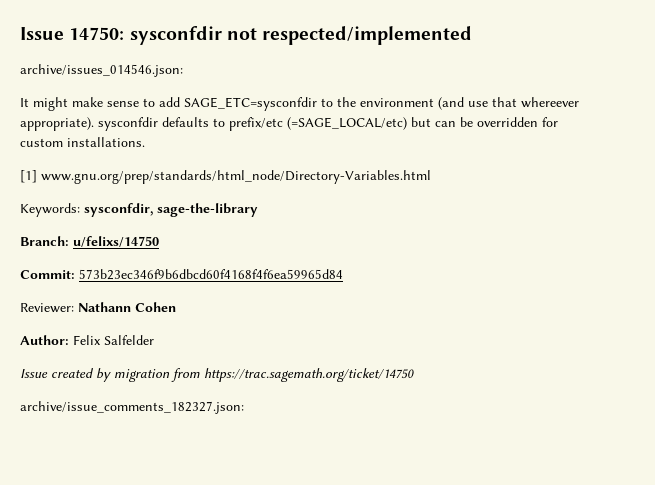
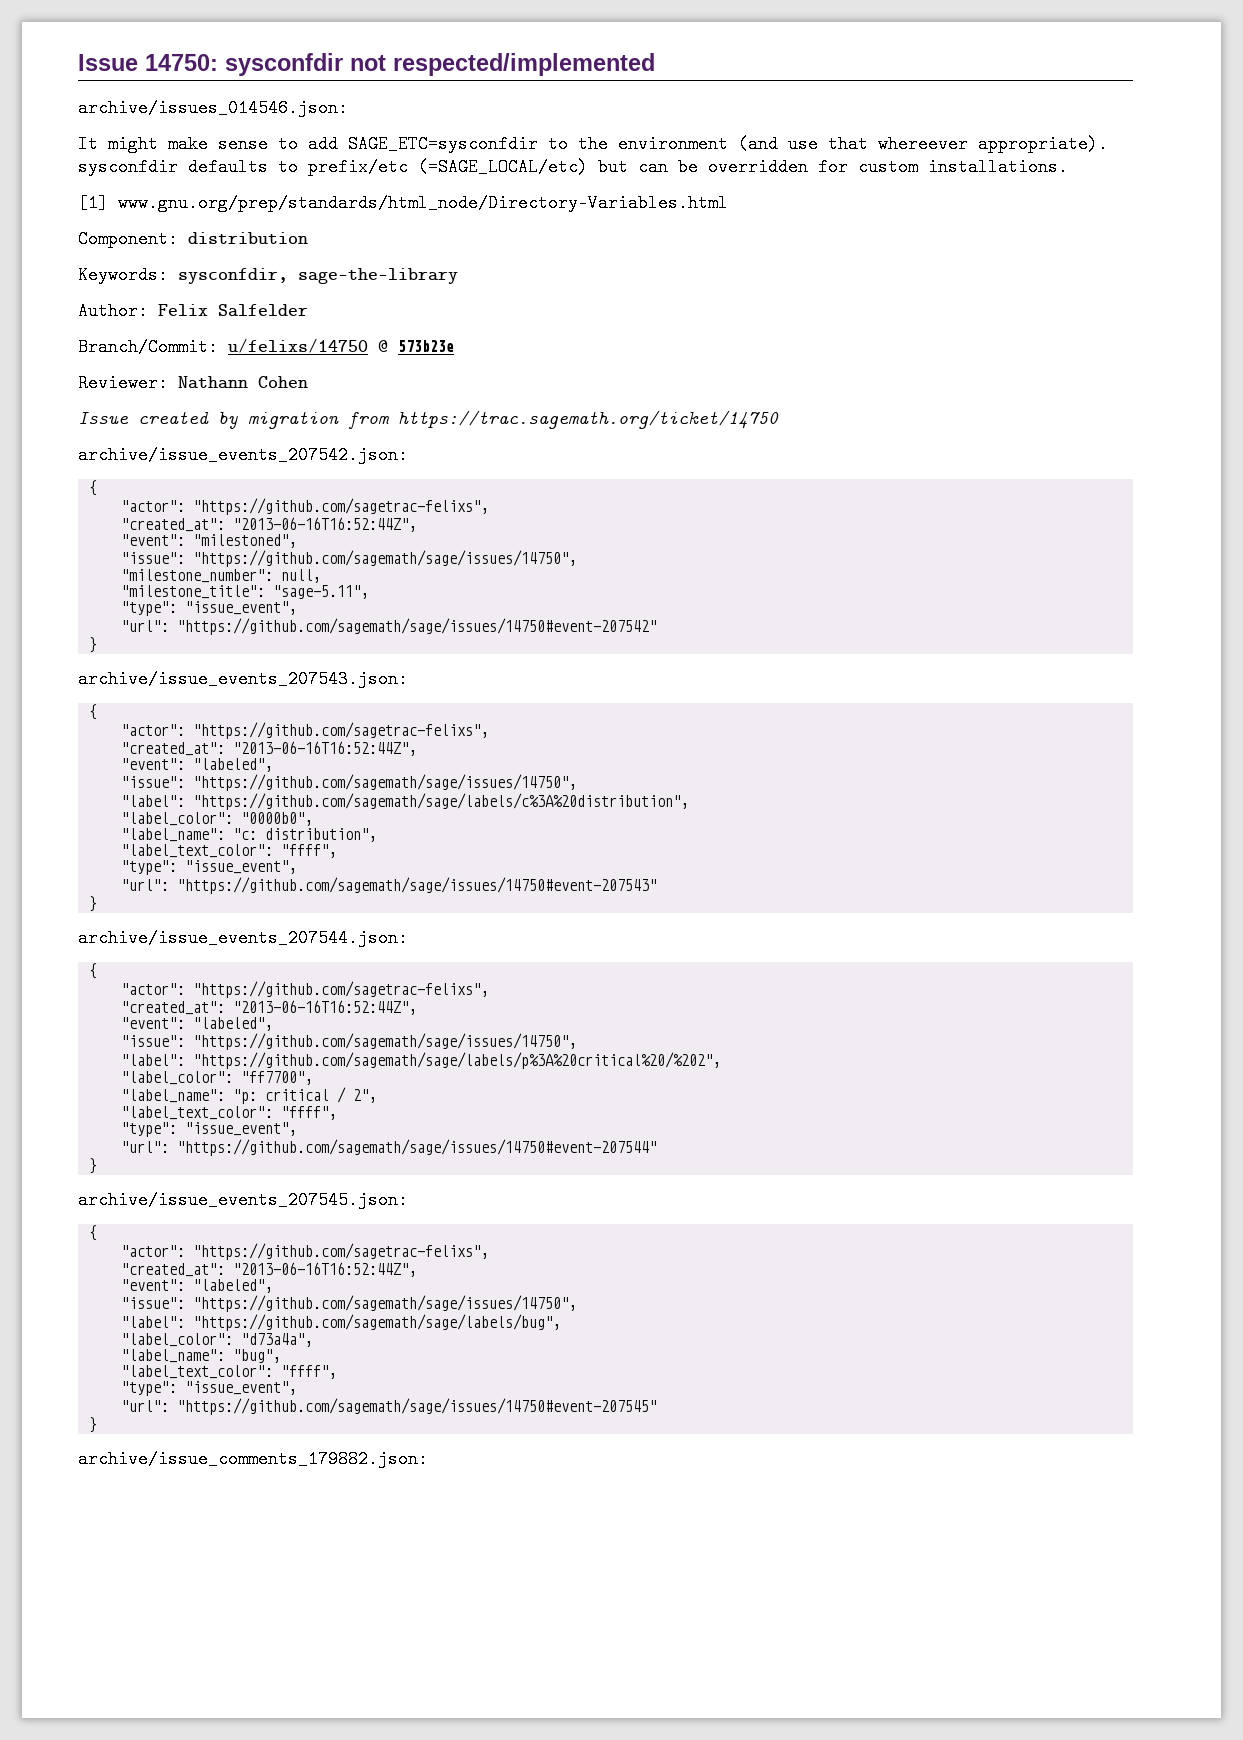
(431, 177) none -> [78,230,308,248] // Component: distribution
[20,236,69,246] Branch: -> [78,302,308,320] [78,338,218,356] Author: Felix Salfelder // Branch/Commit:
[20,269,343,280] // Commit: 573b23ec346f9b6dbcd60f4168f4f6ea59965d84 -> [378,340,454,352] @ 573b23e
[20,335,154,345] // Author: Felix Salfelder -> (308, 382) none
[20,401,244,414] archive/issue_comments_182327.json: -> [78,446,408,464] [89,480,98,496] [121,498,490,515] [121,517,418,532] [121,534,298,548] [121,550,578,567] [121,569,322,583] [121,585,370,599] [121,601,298,616] [121,618,658,635] [89,637,98,653] [78,670,408,688] [89,704,98,720] [121,722,490,739] [121,741,418,756] [121,758,274,772] [121,774,578,791] [121,793,690,810] [121,812,314,826] [121,828,378,842] [121,844,338,858] [121,860,298,875] [121,877,658,894] [89,896,98,912] [78,929,408,947] [89,963,98,979] [121,981,490,998] [121,1000,418,1015] [121,1017,274,1031] [121,1033,578,1050] [121,1052,722,1069] [121,1071,314,1085] [121,1087,378,1104] [121,1106,338,1120] [121,1122,298,1137] [121,1139,658,1156] [89,1158,98,1174] [78,1191,408,1209] [89,1225,98,1241] [121,1243,490,1260] [121,1262,418,1277] [121,1279,274,1293] [121,1295,578,1312] [121,1314,562,1331] [121,1333,314,1347] [121,1349,282,1363] [121,1365,338,1379] [121,1381,298,1396] [121,1398,658,1415] [89,1417,98,1433] [78,1450,428,1468] archive/issue_events_207542.json: // { // "actor": "https://github.com/sagetrac-felixs", // "created_at": "2013-06-16T16:52:44Z", // "event": "milestoned", // "issue": "https://github.com/sagemath/sage/issues/14750", // "milestone_number": null, // "milestone_title": "sage-5.11", // "type": "issue_event", // "url": "https://github.com/sagemath/sage/issues/14750#event-207542" // } // archive/issue_events_207543.json: // { // "actor": "https://github.com/sagetrac-felixs", // "created_at": "2013-06-16T16:52:44Z", // "event": "labeled", // "issue": "https://github.com/sagemath/sage/issues/14750", // "label": "https://github.com/sagemath/sage/labels/c%3A%20distribution", // "label_color": "0000b0", // "label_name": "c: distribution", // "label_text_color": "ffff", // "type": "issue_event", // "url": "https://github.com/sagemath/sage/issues/14750#event-207543" // } // archive/issue_events_207544.json: // { // "actor": "https://github.com/sagetrac-felixs", // "created_at": "2013-06-16T16:52:44Z", // "event": "labeled", // "issue": "https://github.com/sagemath/sage/issues/14750", // "label": "https://github.com/sagemath/sage/labels/p%3A%20critical%20/%202", // "label_color": "ff7700", // "label_name": "p: critical / 2", // "label_text_color": "ffff", // "type": "issue_event", // "url": "https://github.com/sagemath/sage/issues/14750#event-207544" // } // archive/issue_events_207545.json: // { // "actor": "https://github.com/sagetrac-felixs", // "created_at": "2013-06-16T16:52:44Z", // "event": "labeled", // "issue": "https://github.com/sagemath/sage/issues/14750", // "label": "https://github.com/sagemath/sage/labels/bug", // "label_color": "d73a4a", // "label_name": "bug", // "label_text_color": "ffff", // "type": "issue_event", // "url": "https://github.com/sagemath/sage/issues/14750#event-207545" // } // archive/issue_comments_179882.json:

